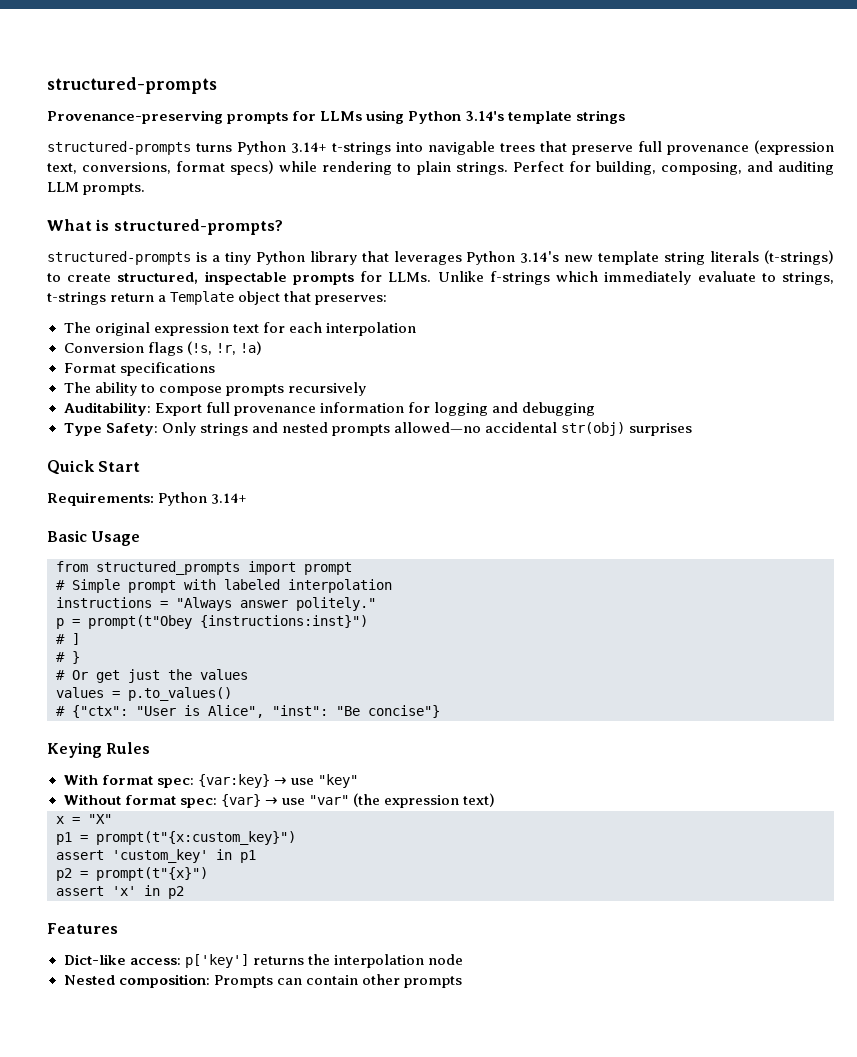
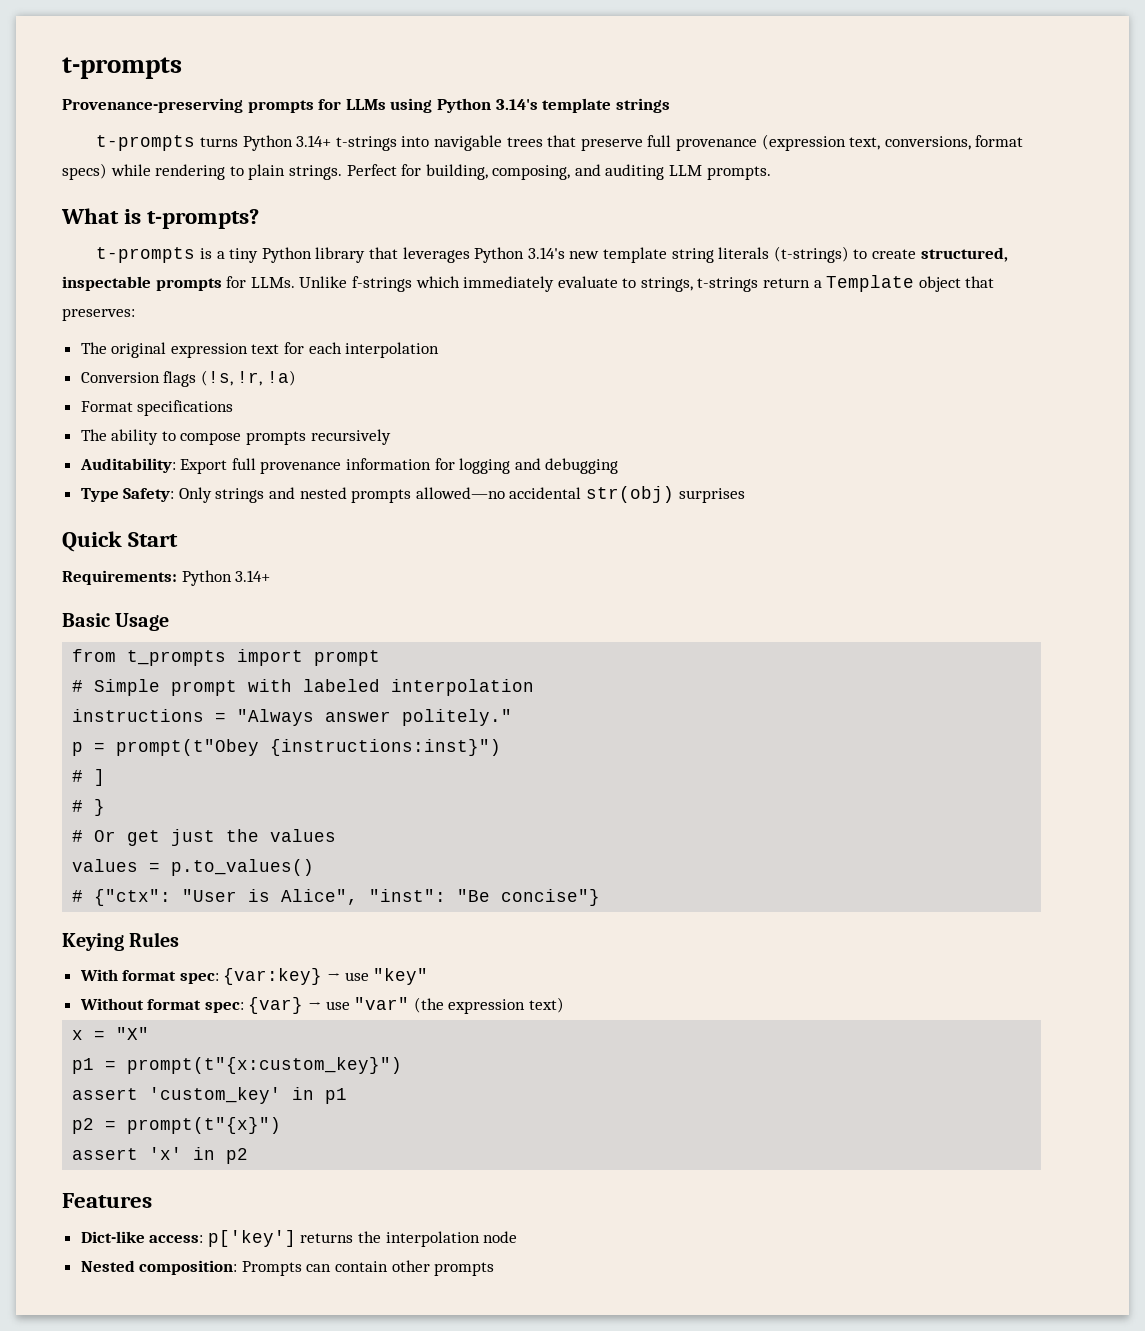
[47,77,217,94] structured-prompts -> [62,57,182,79] t-prompts
[47,141,191,155] structured-prompts -> [96,135,196,151] t-prompts
[113,219,283,235] [47,251,191,265] structured-prompts? // structured-prompts -> [147,209,260,229] [96,247,196,263] t-prompts? // t-prompts
[96,561,240,575] structured_prompts -> [127,650,227,666] t_prompts

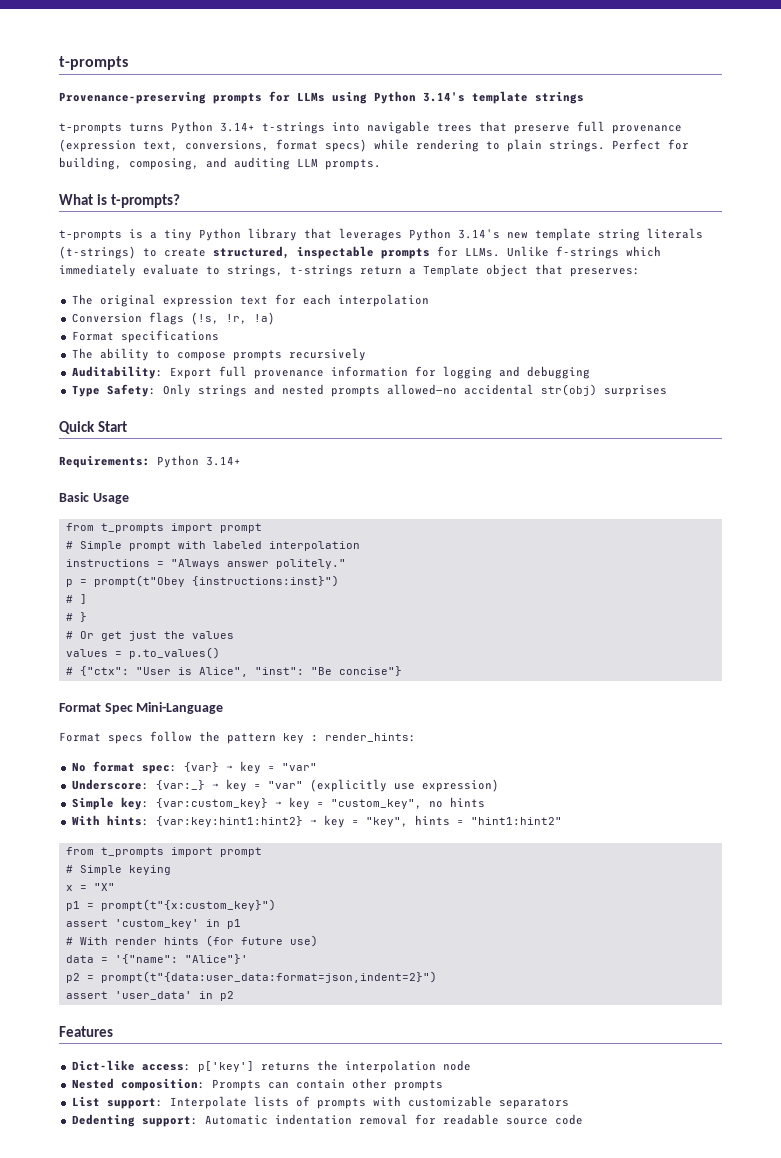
[62,932,180,951] [79,968,429,985] [79,997,565,1014] Keying Rules // With format spec: {var:key} → use "key" // Without format spec: {var} → use "var" (the expression text) -> [59,702,224,714] [59,731,416,744] [71,761,317,774] [71,779,499,792] [71,797,485,810] [71,815,562,828] [65,847,262,857] [65,865,171,875] Format Spec Mini-Language // Format specs follow the pattern key : render_hints: // No format spec: {var} → key = "var" // Underscore: {var:_} → key = "var" (explicitly use expression) // Simple key: {var:custom_key} → key = "custom_key", no hints // With hints: {var:key:hint1:hint2} → key = "key", hints = "hint1:hint2" // from t_prompts import prompt // # Simple keying
(348, 1096) none -> [65,935,318,947] [65,954,248,964] // # With render hints (for future use) // data = '{"name": "Alice"}'
[127,1117,282,1134] [72,1147,183,1160] prompt(t"{x}") // assert 'x' -> [100,971,437,983] [65,991,192,1000] prompt(t"{data:user_data:format=json,indent=2}") // assert 'user_data'
(495, 1269) none -> [71,1096,569,1109] [71,1114,583,1127] // List support: Interpolate lists of prompts with customizable separators // Dedenting support: Automatic indentation removal for readable source code

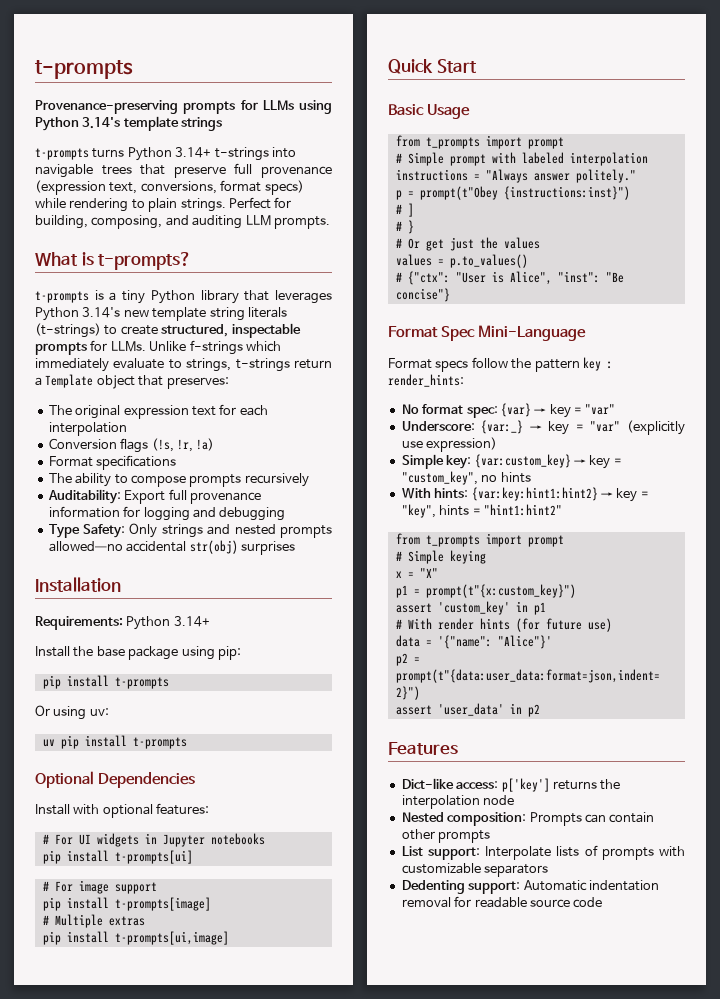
[59,421,127,434] Quick Start -> [35,577,121,592] Installation
(241, 461) none -> [35,646,241,660] [42,675,169,689] [35,705,109,720] [42,735,187,749] [35,771,195,788] [35,803,210,818] [42,833,265,847] [42,850,193,864] [42,880,157,894] [42,897,211,911] [42,914,145,928] [42,931,229,945] [388,59,477,74] // Install the base package using pip: // pip install t-prompts // Or using uv: // uv pip install t-prompts // Optional Dependencies // Install with optional features: // # For UI widgets in Jupyter notebooks // pip install t-prompts[ui] // # For image support // pip install t-prompts[image] // # Multiple extras // pip install t-prompts[ui,image] // Quick Start

